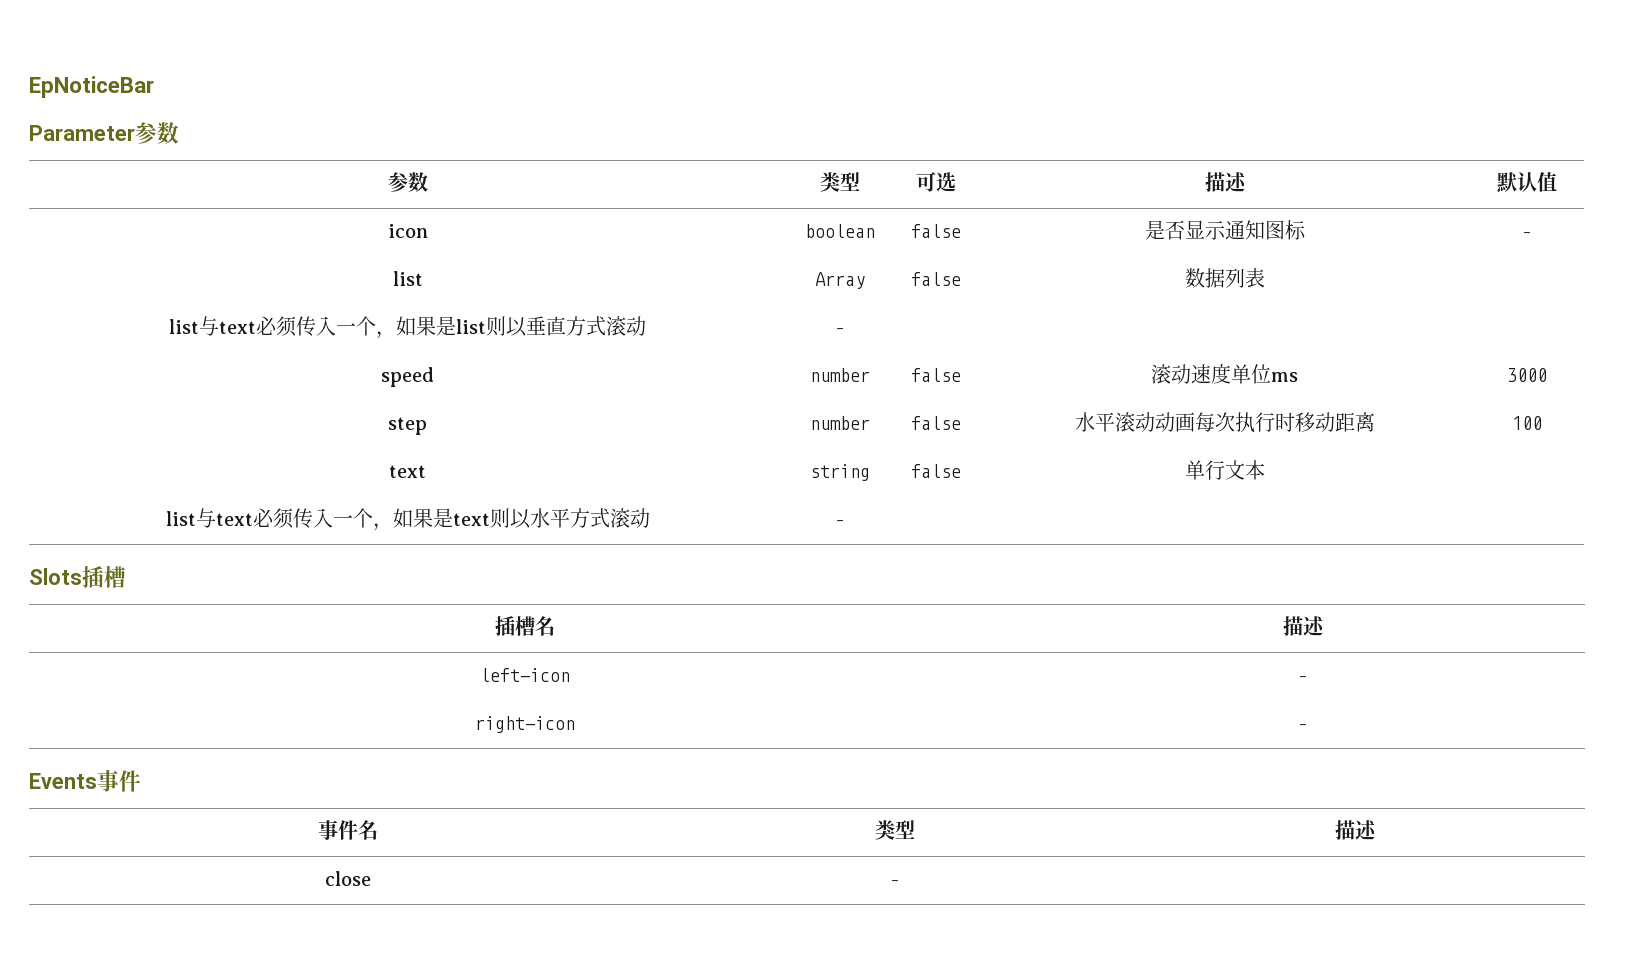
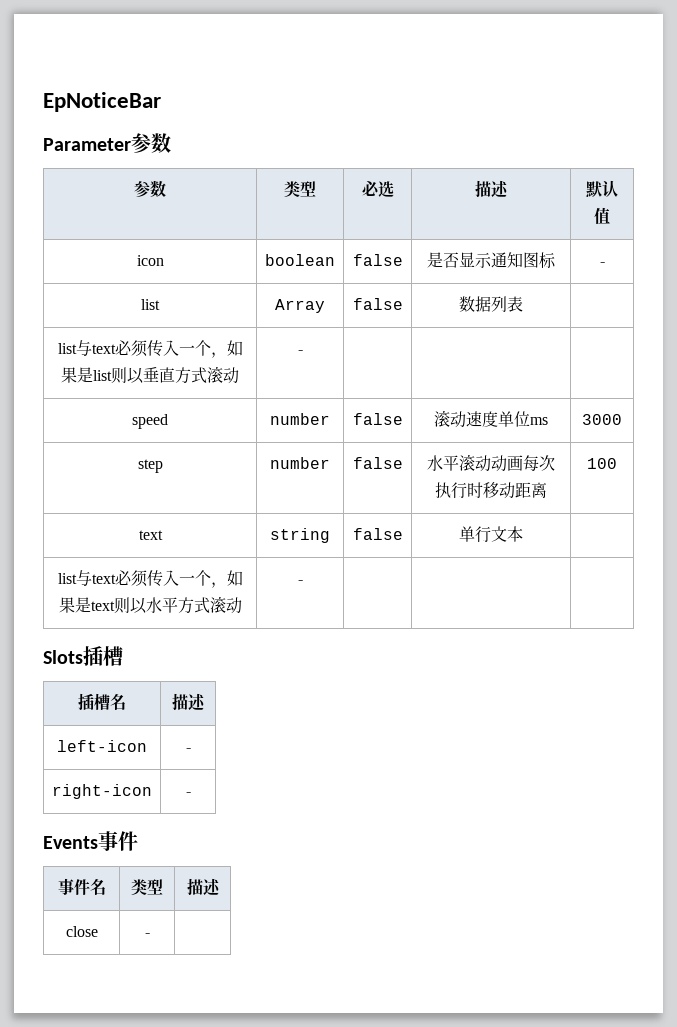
[916,172,936,192] 可 -> [361,181,380,196] 必

